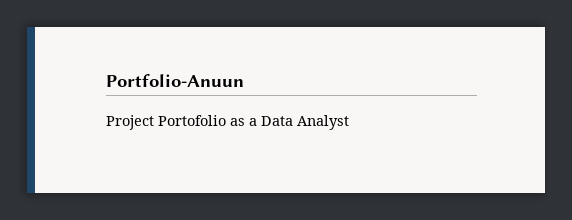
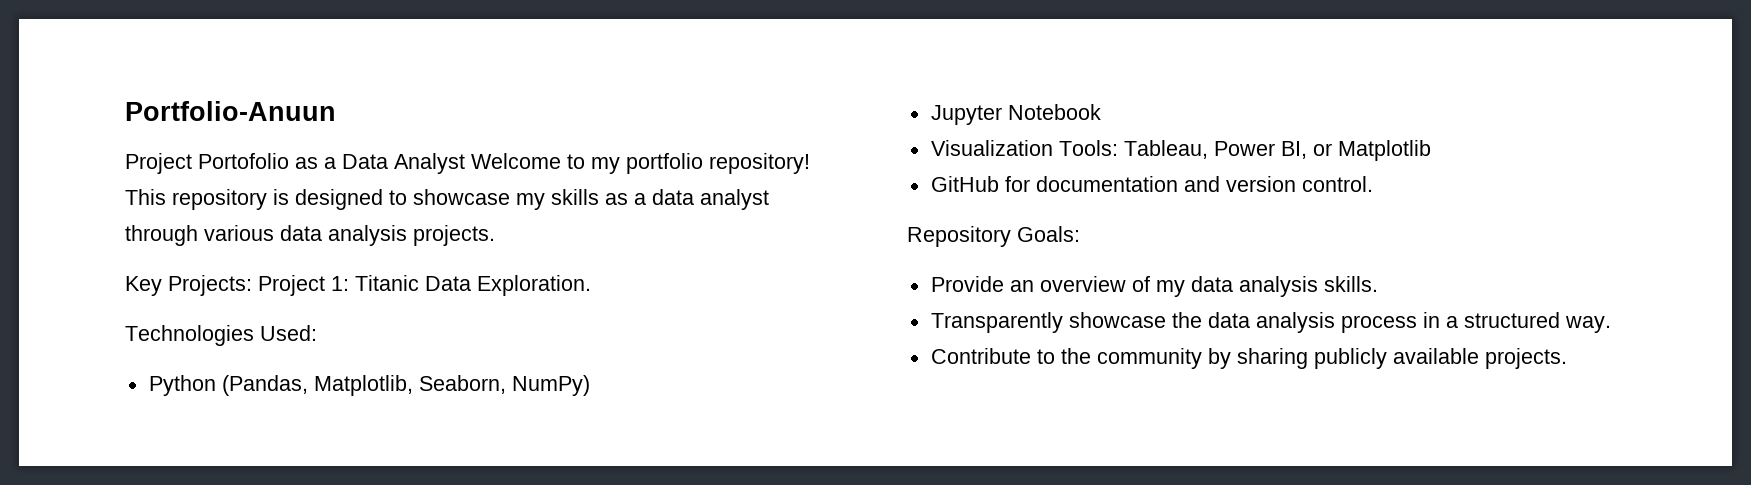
(349, 122) none -> [471,153,810,174] [125,189,769,210] [125,225,495,246] [125,275,591,296] [125,325,317,346] [148,375,590,396] [930,104,1101,125] [930,140,1431,161] [930,176,1373,192] [907,226,1080,247] [930,276,1378,297] [930,312,1611,333] [930,348,1567,369] Welcome to my portfolio repository! This repository is designed to showcase my skills as a data analyst through various data analysis projects. // Key Projects: Project 1: Titanic Data Exploration. // Technologies Used: // Python (Pandas, Matplotlib, Seaborn, NumPy) // Jupyter Notebook // Visualization Tools: Tableau, Power BI, or Matplotlib // GitHub for documentation and version control. // Repository Goals: // Provide an overview of my data analysis skills. // Transparently showcase the data analysis process in a structured way. // Contribute to the community by sharing publicly available projects.

